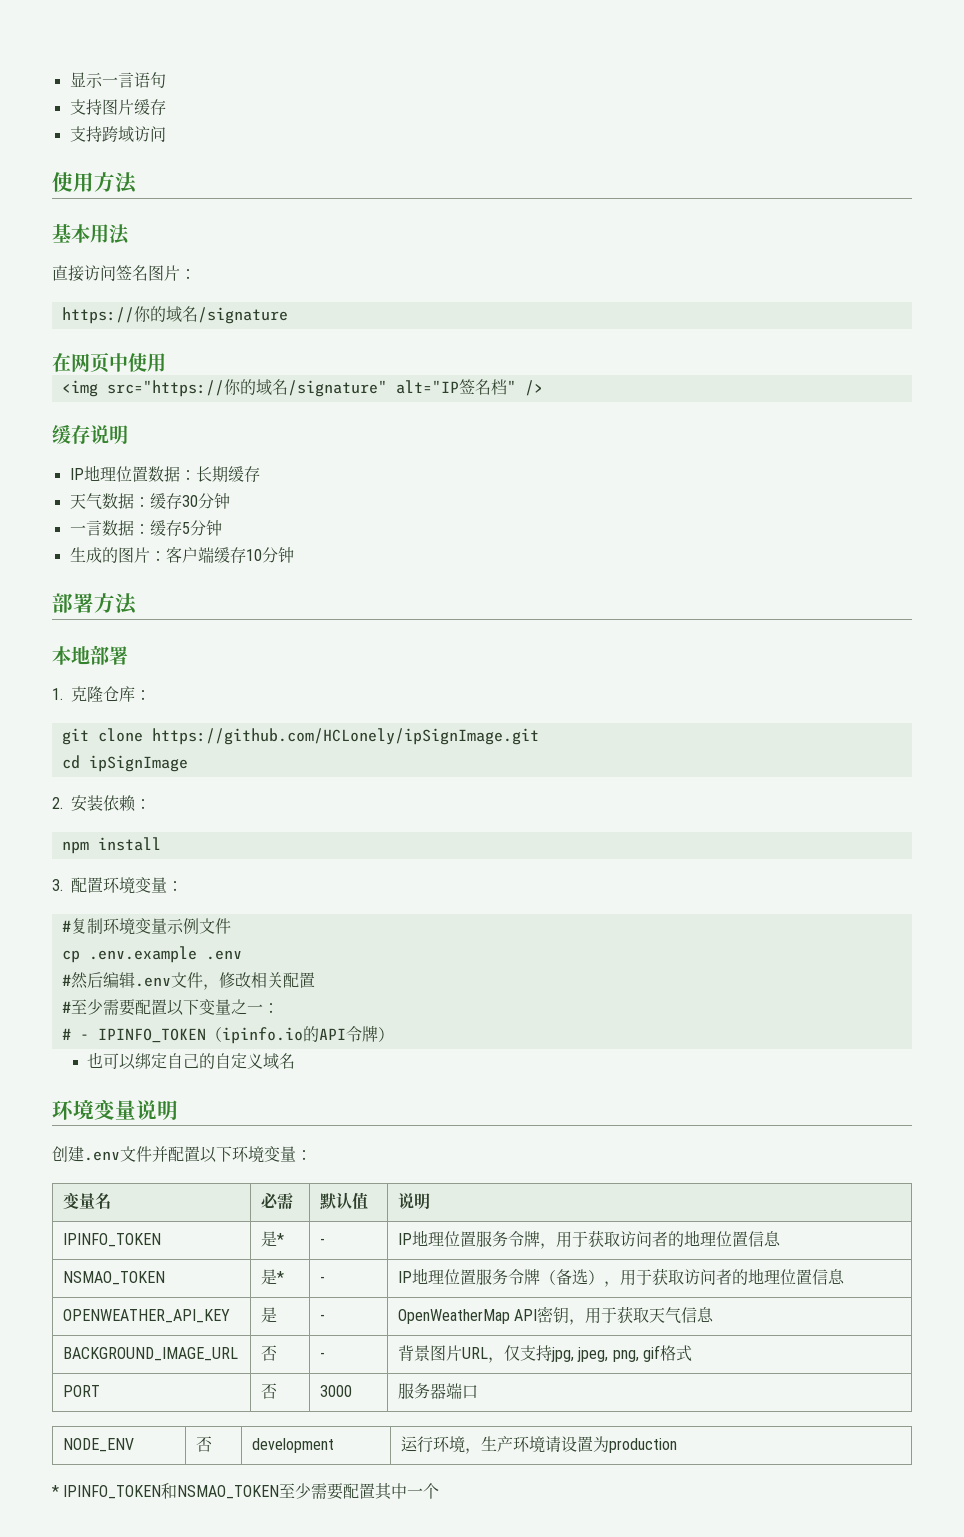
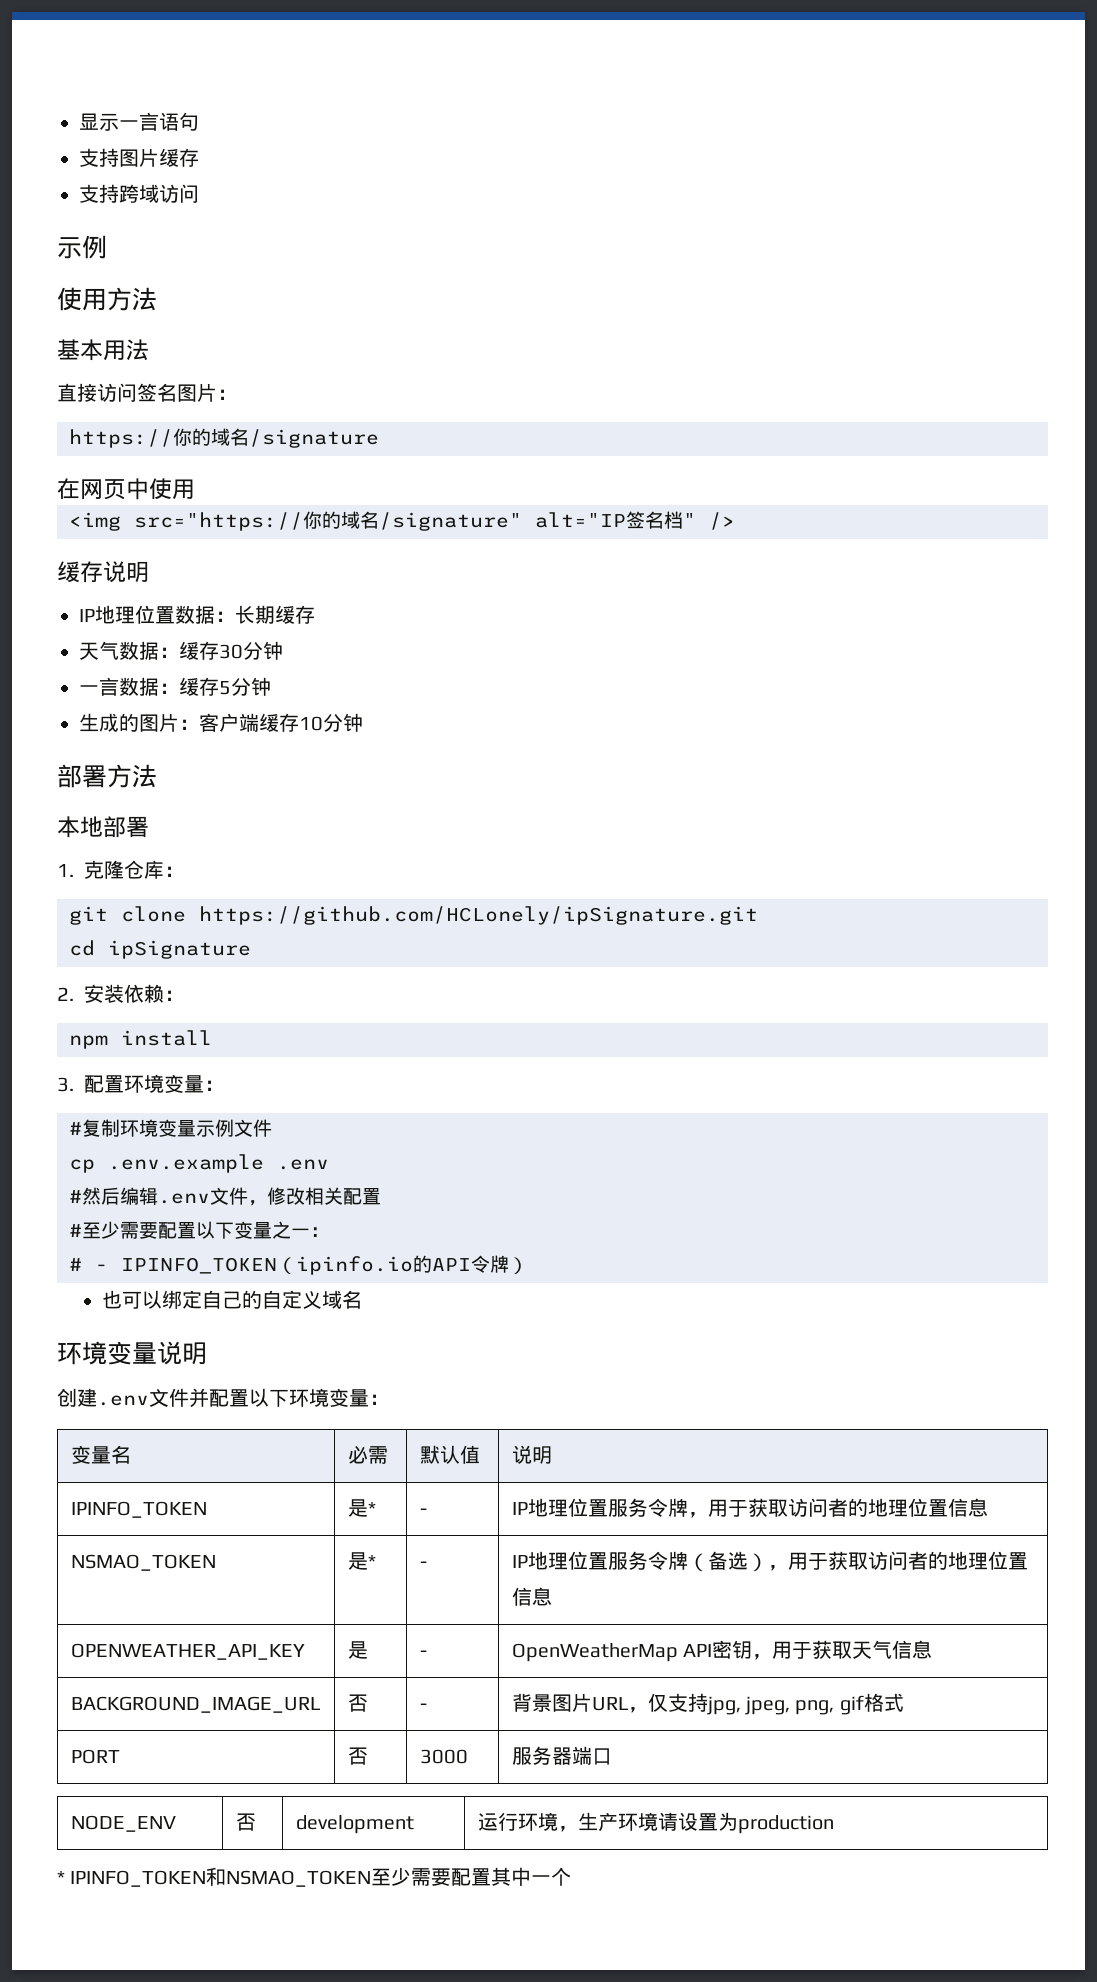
(166, 134) none -> [57,235,107,259] // 示例
[151,728,539,745] https://github.com/HCLonely/ipSignImage.git -> [199,906,758,925] https://github.com/HCLonely/ipSignature.git
[88,755,188,772] ipSignImage -> [108,940,251,959] ipSignature

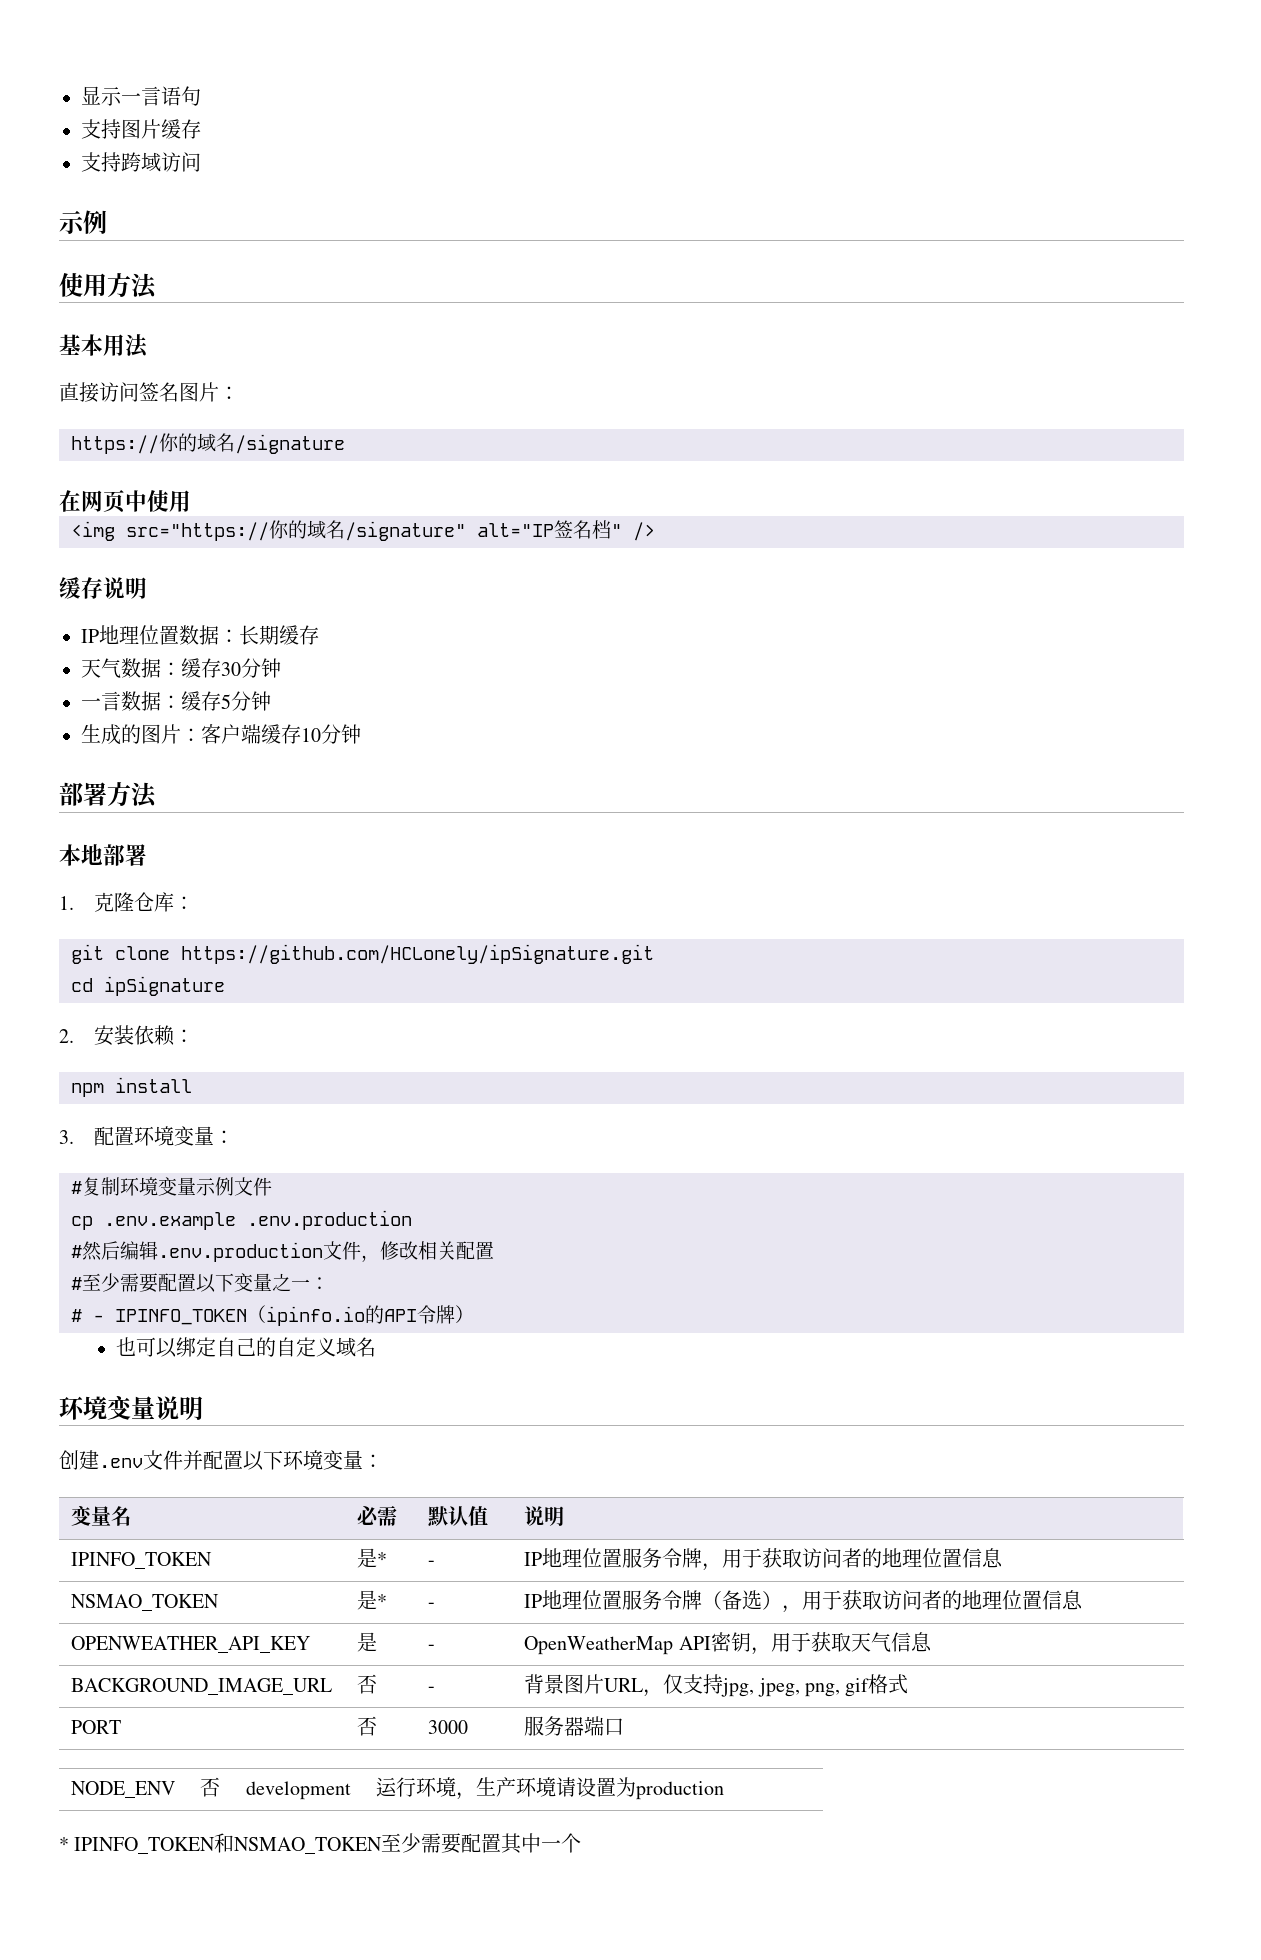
[277,1159,329,1170] .env -> [247,1210,412,1230] .env.production
[158,1193,210,1204] .env -> [158,1242,323,1262] .env.production

